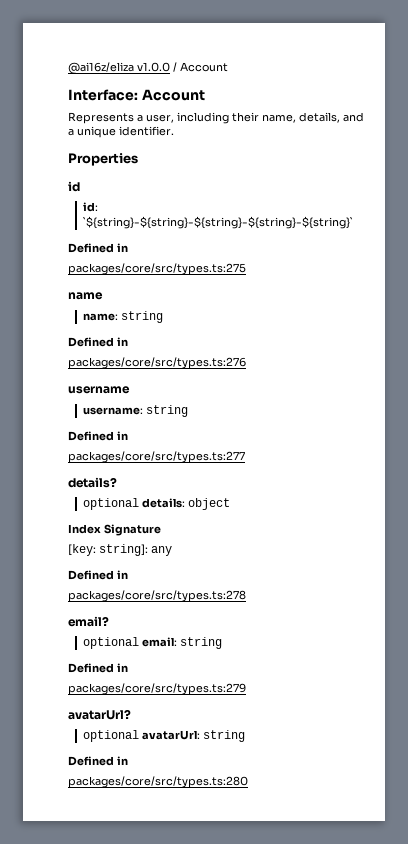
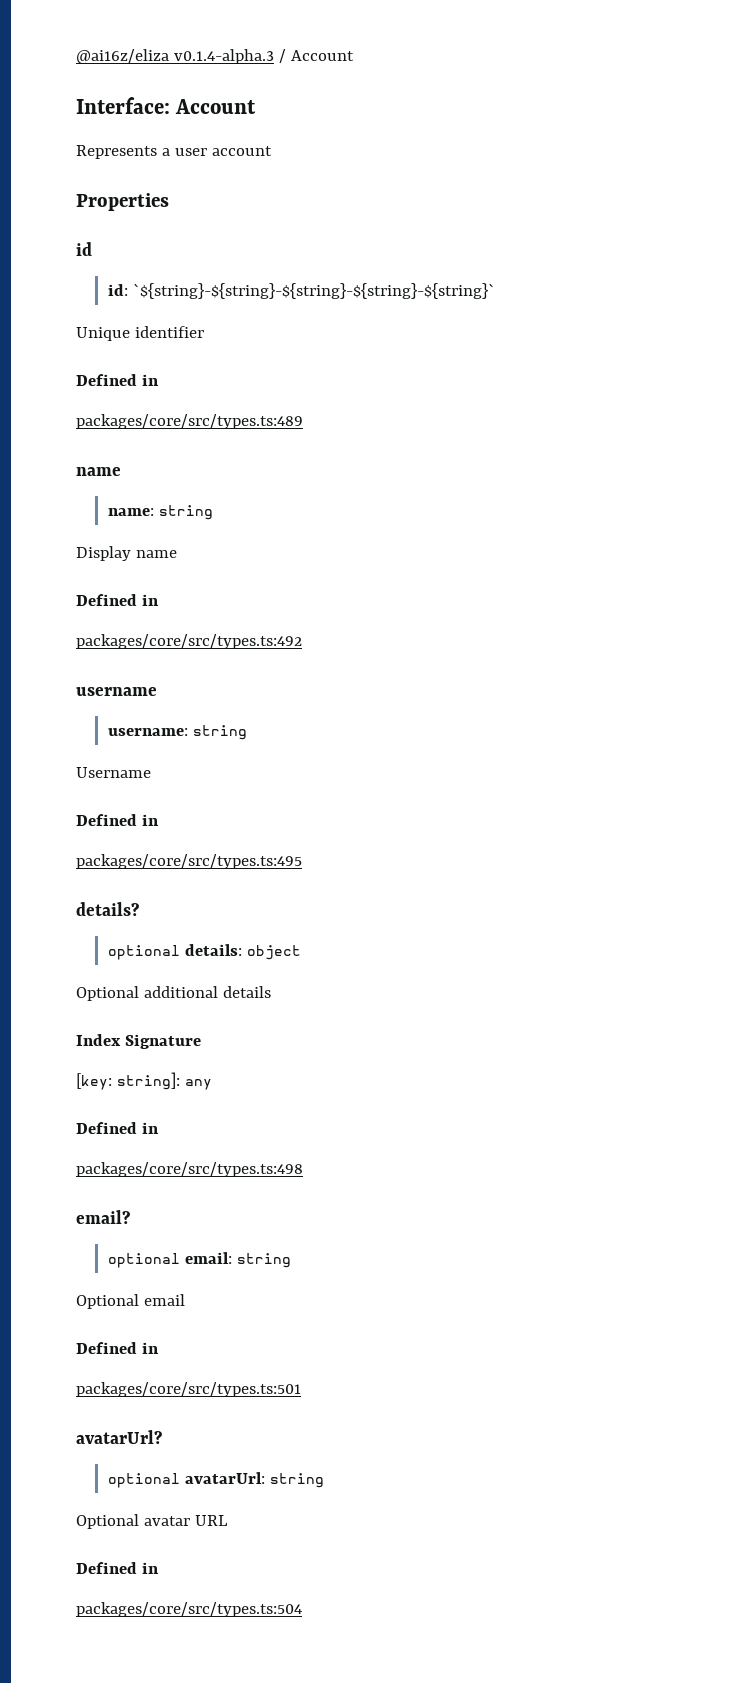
[137,62,170,72] v1.0.0 -> [173,49,274,64] v0.1.4-alpha.3
[146,112,364,124] [68,126,174,138] user, including their name, details, and a unique identifier. -> [174,146,272,156] user account
[68,243,128,253] [68,263,246,275] // Defined in // packages/core/src/types.ts:275 -> [76,326,204,341] [76,374,159,386] [76,414,303,429] // Unique identifier // Defined in // packages/core/src/types.ts:489
[68,337,128,347] [68,357,246,369] // Defined in // packages/core/src/types.ts:276 -> [76,546,177,561] [76,594,159,606] [76,634,302,649] // Display name // Defined in // packages/core/src/types.ts:492
[68,431,128,441] [68,451,245,463] // Defined in // packages/core/src/types.ts:277 -> [76,767,151,778] [76,814,159,826] [76,854,302,869] // Username // Defined in // packages/core/src/types.ts:495
(231, 504) none -> [76,986,271,1001] // Optional additional details
[68,590,246,602] packages/core/src/types.ts:278 -> [76,1162,303,1177] packages/core/src/types.ts:498
[68,663,128,673] [68,683,246,695] // Defined in // packages/core/src/types.ts:279 -> [76,1294,185,1309] [76,1342,159,1354] [76,1382,301,1397] // Optional email // Defined in // packages/core/src/types.ts:501
[68,756,128,766] [68,776,248,788] // Defined in // packages/core/src/types.ts:280 -> [76,1514,228,1529] [76,1562,159,1574] [76,1602,302,1617] // Optional avatar URL // Defined in // packages/core/src/types.ts:504

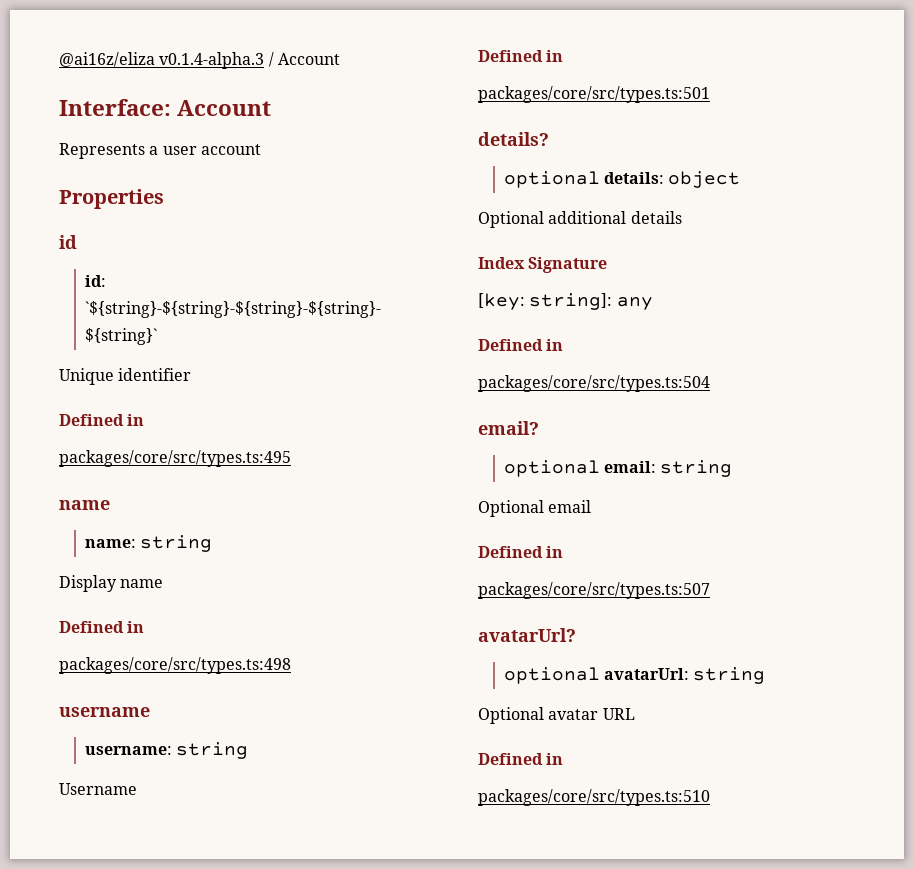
[76,414,303,429] packages/core/src/types.ts:489 -> [59,450,291,467] packages/core/src/types.ts:495
[76,634,302,649] packages/core/src/types.ts:492 -> [59,657,291,674] packages/core/src/types.ts:498
[76,854,302,869] packages/core/src/types.ts:495 -> [478,86,710,103] packages/core/src/types.ts:501
[76,1162,303,1177] packages/core/src/types.ts:498 -> [478,375,710,392] packages/core/src/types.ts:504
[76,1382,301,1397] packages/core/src/types.ts:501 -> [478,582,710,599] packages/core/src/types.ts:507
[76,1602,302,1617] packages/core/src/types.ts:504 -> [478,789,710,806] packages/core/src/types.ts:510

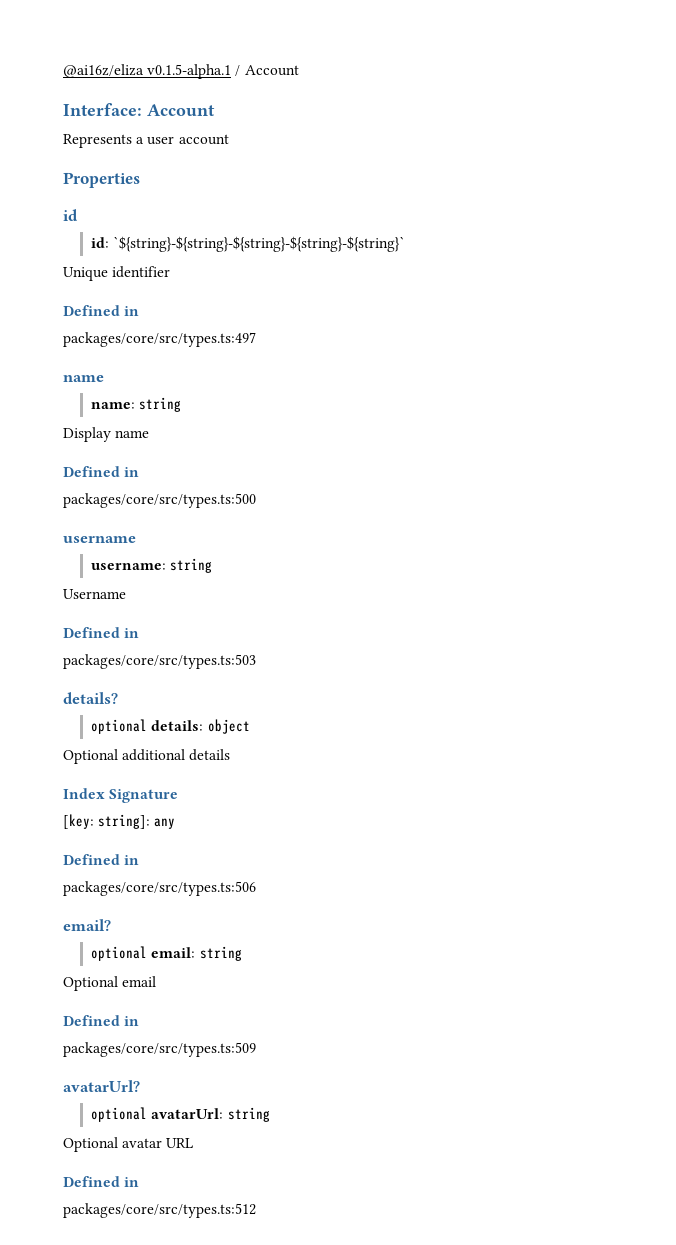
[159,52,265,69] v0.1.4-alpha.3 -> [147,64,232,79] v0.1.5-alpha.1
[59,450,291,467] packages/core/src/types.ts:495 -> [63,332,256,347] packages/core/src/types.ts:497
[59,657,291,674] packages/core/src/types.ts:498 -> [63,493,256,508] packages/core/src/types.ts:500
[478,86,710,103] packages/core/src/types.ts:501 -> [63,654,256,669] packages/core/src/types.ts:503
[478,375,710,392] packages/core/src/types.ts:504 -> [63,881,256,896] packages/core/src/types.ts:506
[478,582,710,599] packages/core/src/types.ts:507 -> [63,1042,256,1057] packages/core/src/types.ts:509
[478,789,710,806] packages/core/src/types.ts:510 -> [63,1203,256,1218] packages/core/src/types.ts:512

